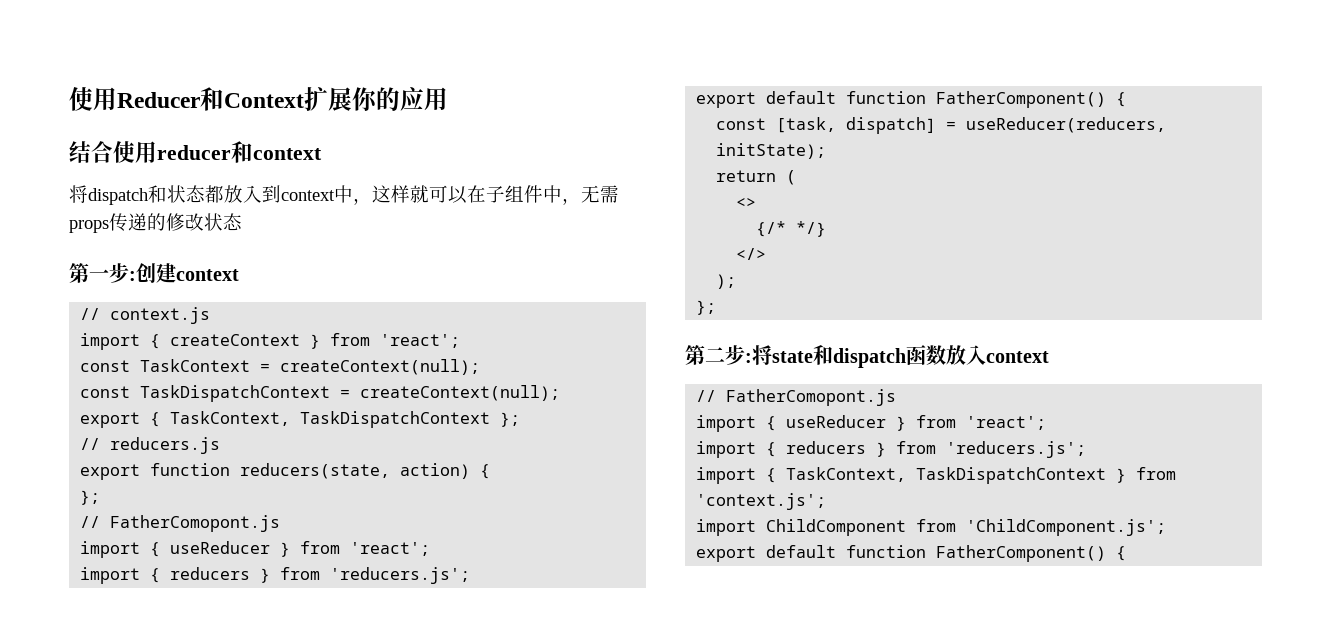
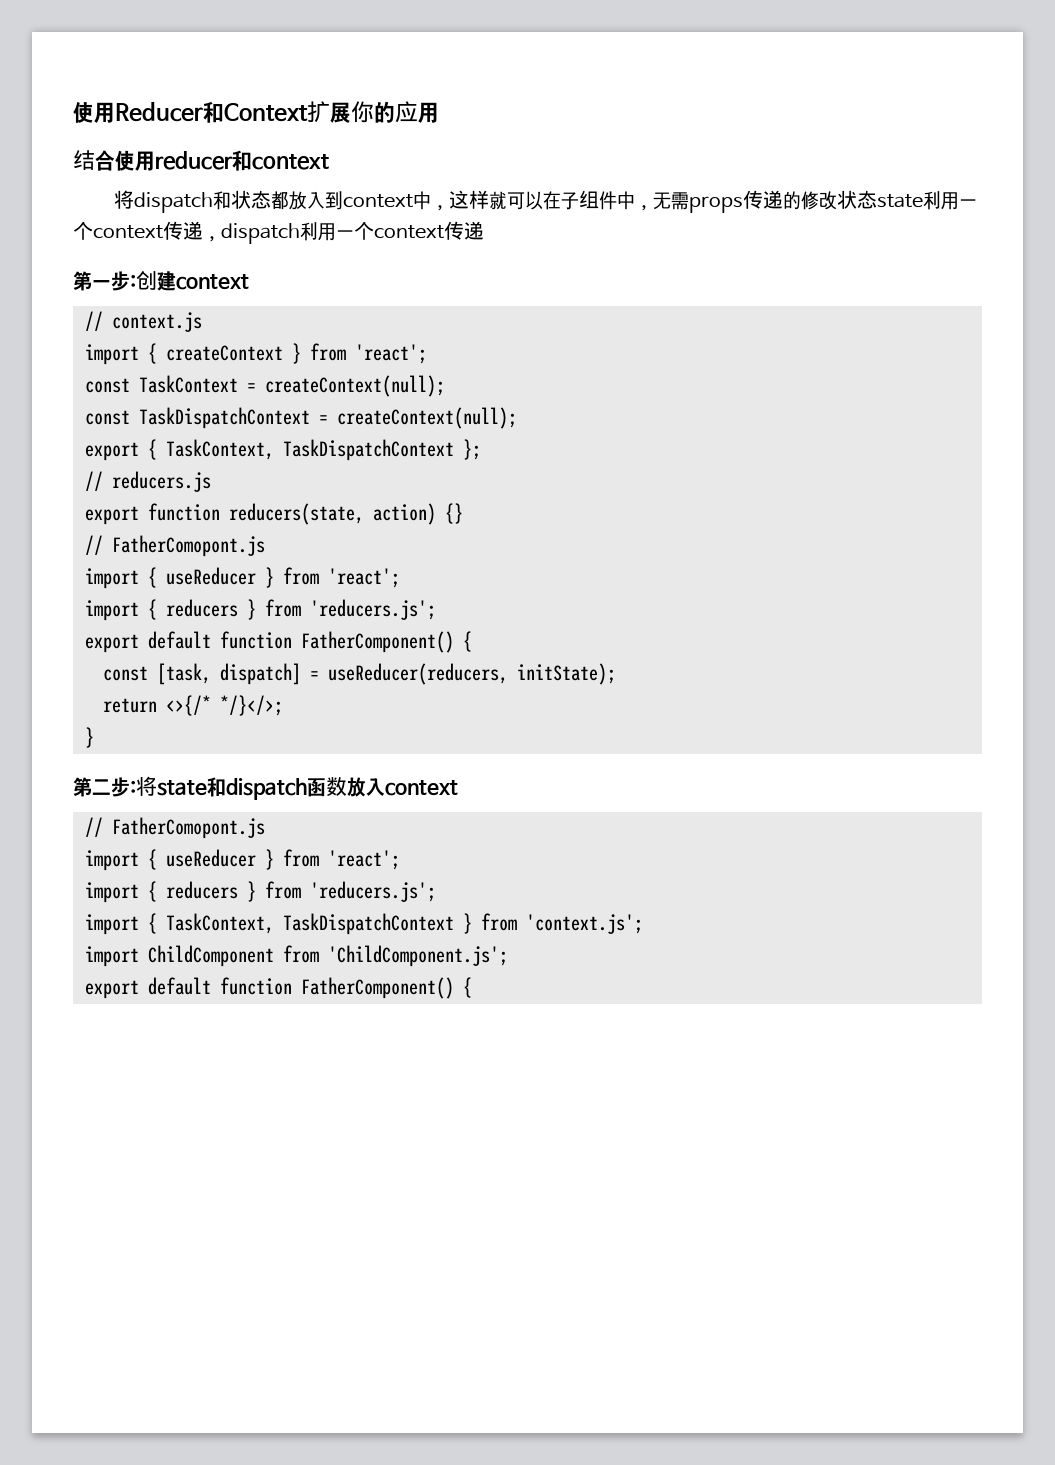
(242, 222) none -> [877,191,978,210] [73,221,484,244] state利用一个context传递，dispatch利用一个context传递
[480,464,491,479] [80,490,101,505] { // }; -> [445,503,463,524] {}
[786,170,797,185] [736,197,757,208] [756,221,827,237] [736,248,767,260] [716,274,737,289] [696,300,717,315] ( // <> // {/* */} // </> // ); // }; -> [166,695,283,716] [85,727,94,748] <>{/* */}</>; // }

